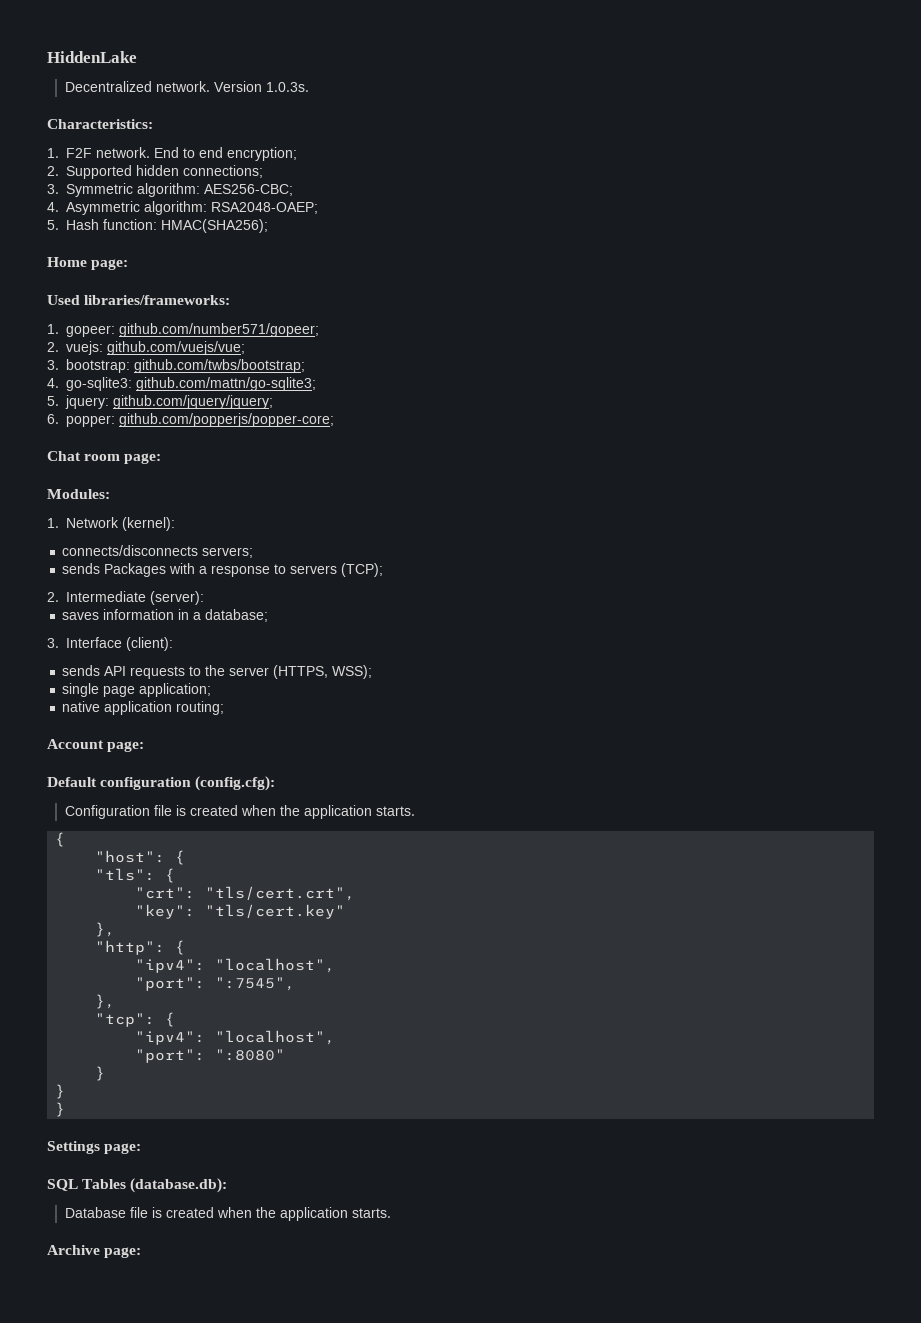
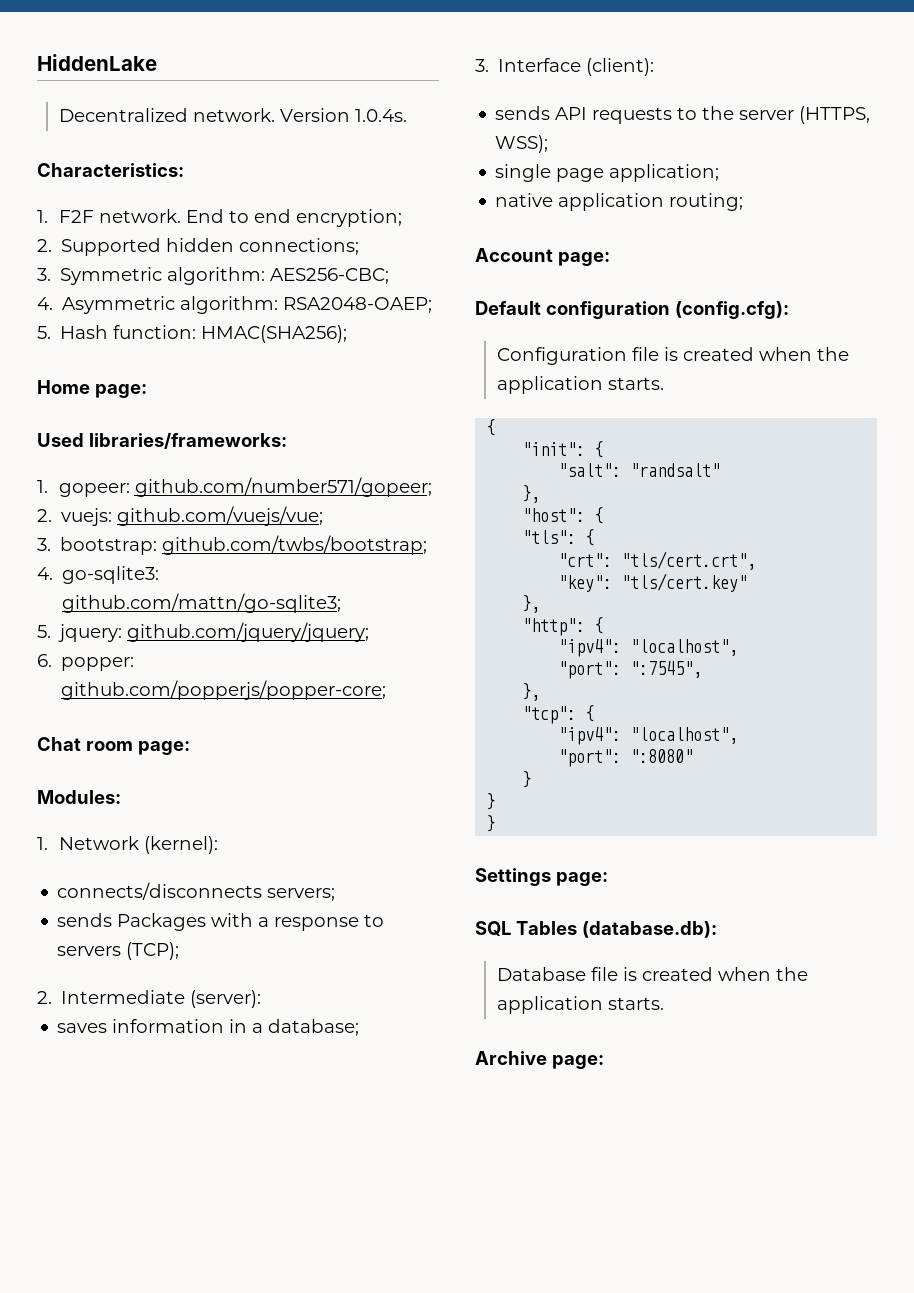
[266,82,310,92] 1.0.3s. -> [354,109,407,122] 1.0.4s.
(66, 839) none -> [522,441,604,458] [558,463,721,477] [522,485,541,503] // "init": { // "salt": "randsalt" // },

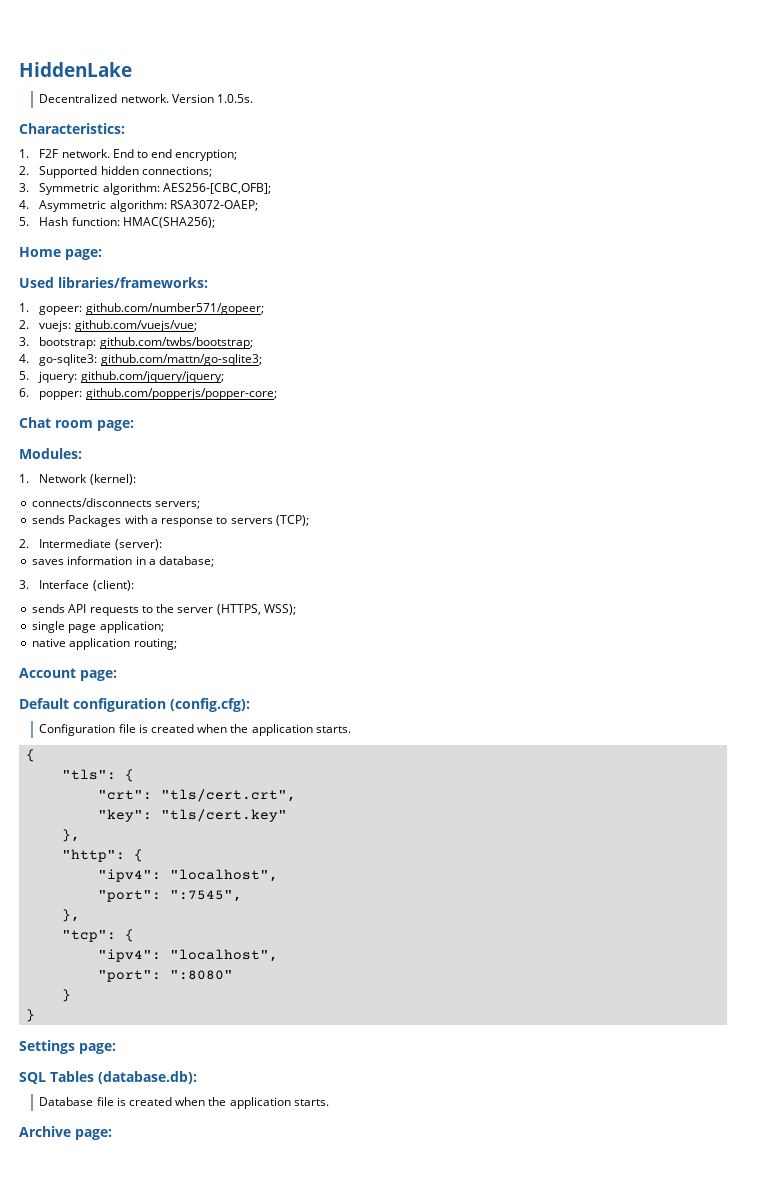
[354,109,407,122] 1.0.4s. -> [217,94,254,103] 1.0.5s.
[270,268,390,284] AES256-CBC; -> [162,183,271,194] AES256-[CBC,OFB];
[283,297,433,313] RSA2048-OAEP; -> [169,200,258,211] RSA3072-OAEP;
[522,441,604,458] [558,463,721,477] [522,485,541,503] [522,507,604,524] // "init": { // "salt": "randsalt" // }, // "host": { -> (36, 755) none
[486,815,496,832] // } -> (36, 1015) none

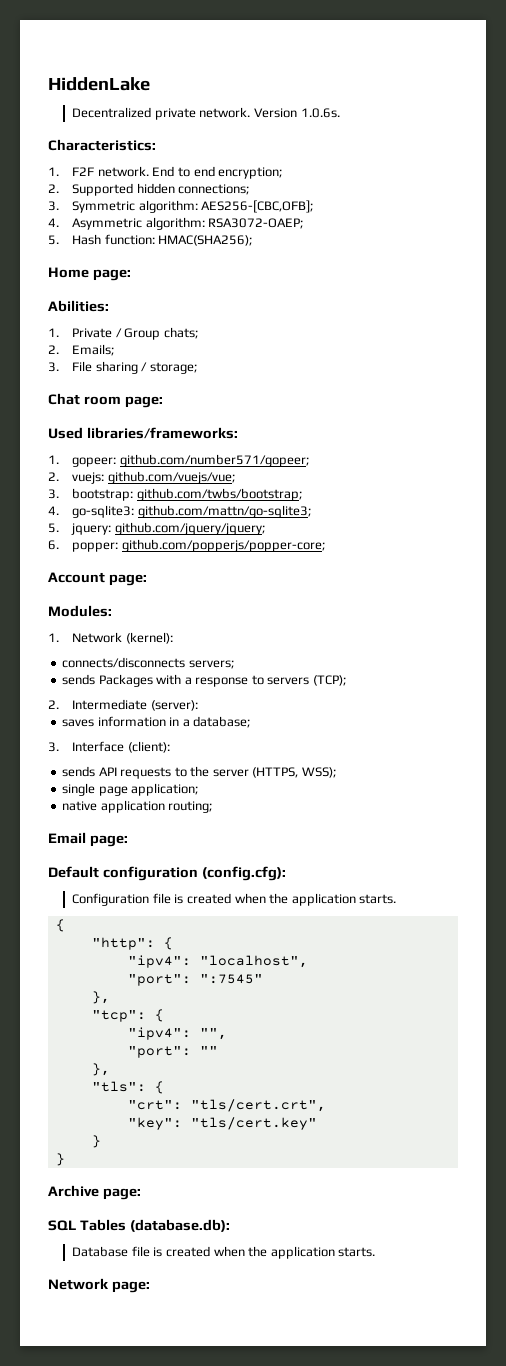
(118, 98) none -> [154,108,196,120] private
[217,94,254,103] 1.0.5s. -> [300,108,340,118] 1.0.6s.
(102, 254) none -> [48,300,109,312] [48,327,198,340] [48,344,115,356] [48,361,197,374] [48,393,163,408] // Abilities: // 1. Private / Group chats; // 2. Emails; // 3. File sharing / storage; // Chat room page:
[19,417,93,428] Chat room -> [48,572,105,583] Account
[19,668,76,678] Account -> [48,832,86,844] Email
(36, 755) none -> [91,937,173,950] [127,955,308,968] [127,974,263,986] [91,991,110,1004] [91,1009,164,1022] [127,1027,227,1040] [127,1046,218,1058] [91,1063,110,1076] // "http": { // "ipv4": "localhost", // "port": ":7545" // }, // "tcp": { // "ipv4": "", // "port": "" // },
[62,829,81,842] [62,849,144,862] [98,869,279,882] [98,890,243,902] [62,909,81,922] [62,929,135,942] [98,949,279,962] [98,970,234,982] // }, // "http": { // "ipv4": "localhost", // "port": ":7545", // }, // "tcp": { // "ipv4": "localhost", // "port": ":8080" -> (317, 1123) none
[19,1040,75,1054] Settings -> [48,1185,99,1197] Archive
[19,1126,71,1137] Archive -> [48,1278,109,1290] Network

